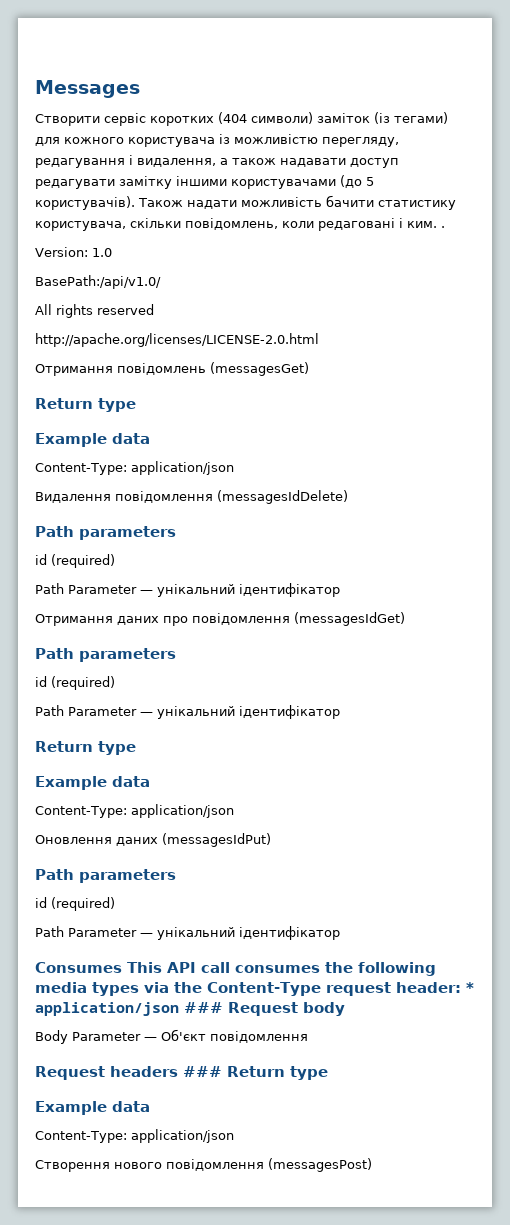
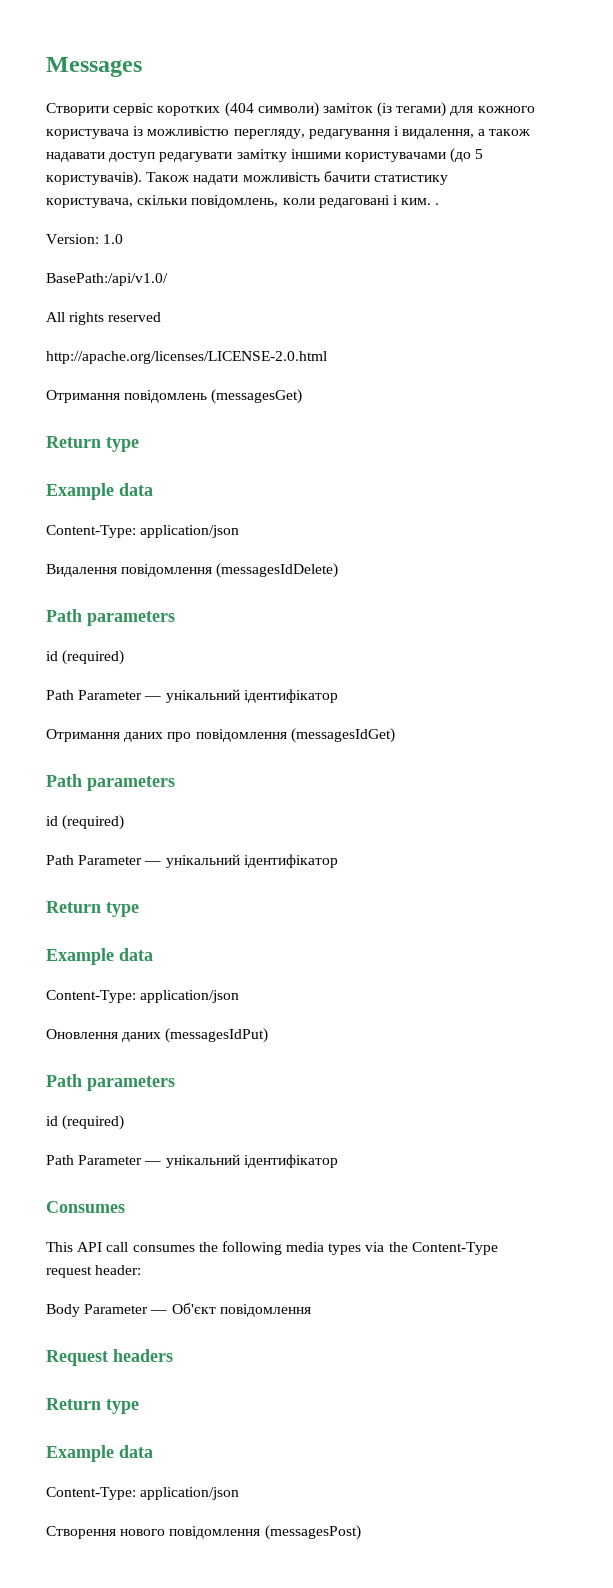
(122, 967) none -> (125, 1207) //
[465,982,474,993] [35,1002,345,1016] * application/json ### Request body -> (142, 1270) none
[183,1066,222,1077] ### -> (173, 1355) //

